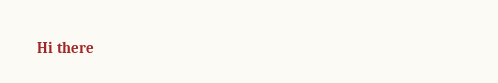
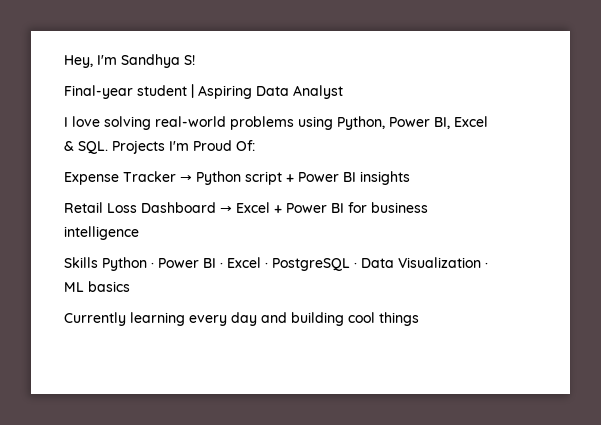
[37,41,95,53] Hi there -> [64,54,195,68] [64,84,343,99] [64,116,488,130] [64,140,255,154] [64,171,410,185] [64,202,428,213] [64,226,139,240] [64,257,488,271] [64,281,130,292] [64,312,419,326] Hey, I'm Sandhya S! // Final-year student | Aspiring Data Analyst // I love solving real-world problems using Python, Power BI, Excel & SQL. Projects I'm Proud Of: // Expense Tracker → Python script + Power BI insights // Retail Loss Dashboard → Excel + Power BI for business intelligence // Skills Python · Power BI · Excel · PostgreSQL · Data Visualization · ML basics // Currently learning every day and building cool things

